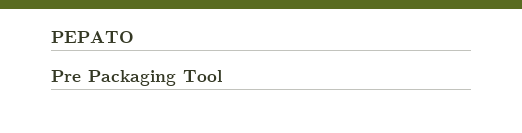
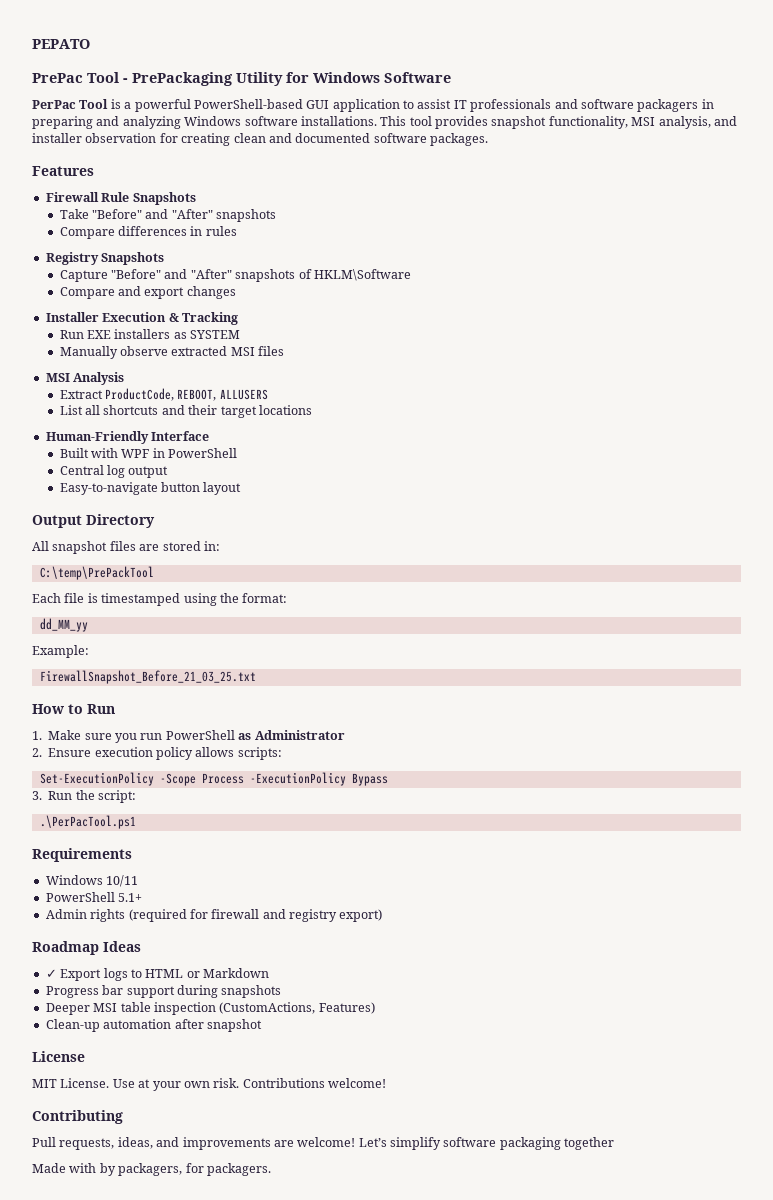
[51,70,222,86] Pre Packaging Tool -> [32,72,451,86] [32,99,714,112] [32,116,737,129] [32,133,488,146] [32,166,94,176] [45,192,196,205] [59,209,277,222] [59,226,237,239] [45,252,165,265] [59,269,411,282] [59,286,236,299] [45,312,238,325] [59,329,241,339] [59,346,285,359] [45,372,125,385] [59,388,268,401] [59,405,312,418] [45,431,210,444] [59,448,238,458] [59,465,169,478] [59,482,242,495] [32,514,155,528] [32,541,220,554] [39,566,154,580] [32,593,288,606] [39,618,88,632] [32,645,89,658] [39,670,256,684] [32,704,115,714] [32,730,345,743] [32,747,282,760] [39,772,388,786] [32,790,136,803] [39,815,136,829] [32,848,132,862] [45,875,139,887] [45,892,143,902] [45,909,383,922] [32,941,141,955] [45,968,269,981] [45,985,282,998] [45,1002,375,1015] [45,1019,262,1032] [32,1051,85,1062] [32,1078,386,1091] [32,1110,123,1124] [32,1137,615,1150] [32,1163,271,1176] PrePac Tool - PrePackaging Utility for Windows Software // PerPac Tool is a powerful PowerShell-based GUI application to assist IT professionals and software packagers in preparing and analyzing Windows software installations. This tool provides snapshot functionality, MSI analysis, and installer observation for creating clean and documented software packages. // Features // Firewall Rule Snapshots // Take "Before" and "After" snapshots // Compare differences in rules // Registry Snapshots // Capture "Before" and "After" snapshots of HKLM\Software // Compare and export changes // Installer Execution & Tracking // Run EXE installers as SYSTEM // Manually observe extracted MSI files // MSI Analysis // Extract ProductCode, REBOOT, ALLUSERS // List all shortcuts and their target locations // Human-Friendly Interface // Built with WPF in PowerShell // Central log output // Easy-to-navigate button layout // Output Directory // All snapshot files are stored in: // C:\temp\PrePackTool // Each file is timestamped using the format: // dd_MM_yy // Example: // FirewallSnapshot_Before_21_03_25.txt // How to Run // 1. Make sure you run PowerShell as Administrator // 2. Ensure execution policy allows scripts: // Set-ExecutionPolicy -Scope Process -ExecutionPolicy Bypass // 3. Run the script: // .\PerPacTool.ps1 // Requirements // Windows 10/11 // PowerShell 5.1+ // Admin rights (required for firewall and registry export) // Roadmap Ideas // ✓ Export logs to HTML or Markdown // Progress bar support during snapshots // Deeper MSI table inspection (CustomActions, Features) // Clean-up automation after snapshot // License // MIT License. Use at your own risk. Contributions welcome! // Contributing // Pull requests, ideas, and improvements are welcome! Let’s simplify software packaging together // Made with by packagers, for packagers.

